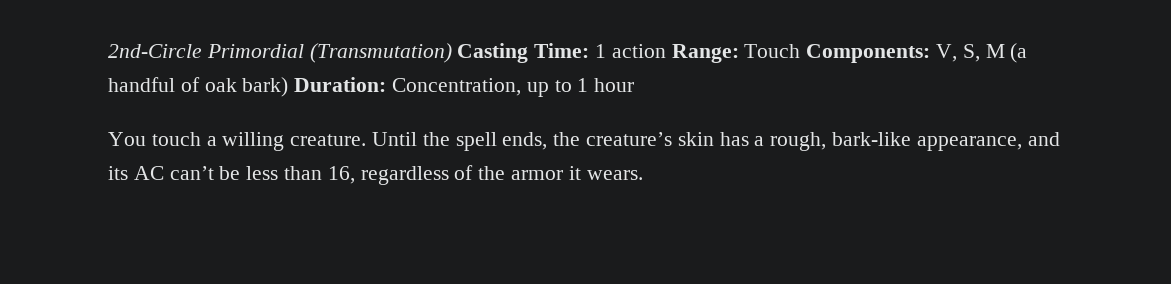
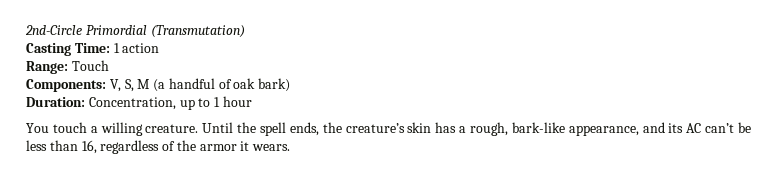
(452, 53) none -> (245, 31) //
(666, 51) none -> (160, 48) //
(801, 51) none -> (109, 65) //
(289, 87) none -> (291, 85) //

